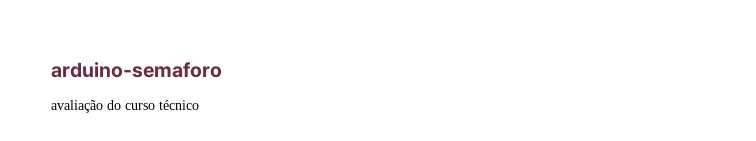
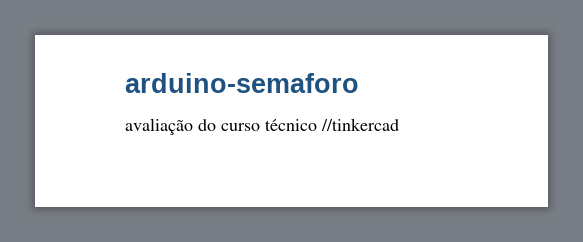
(199, 105) none -> [321,118,399,131] //tinkercad

